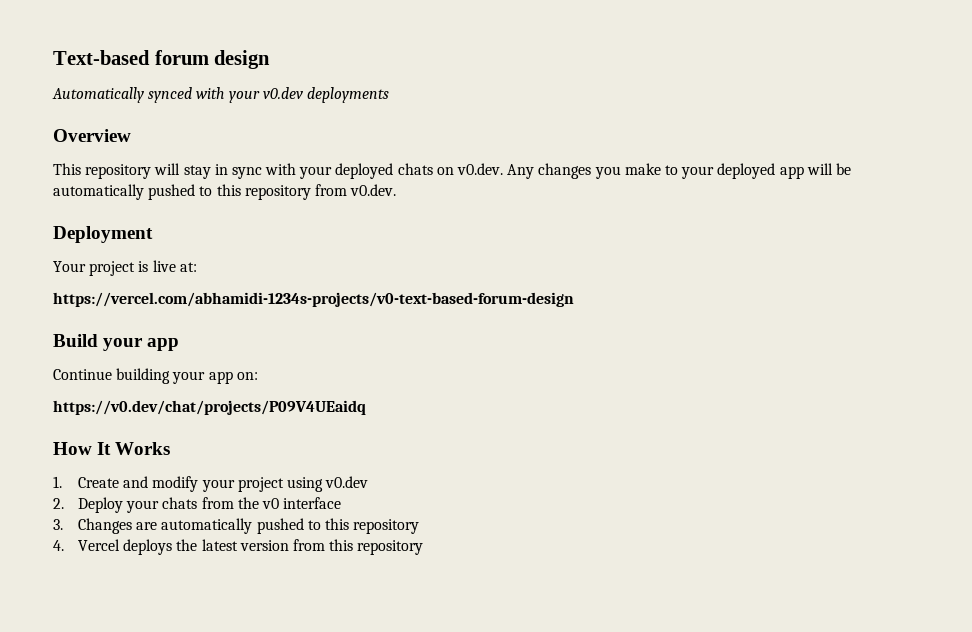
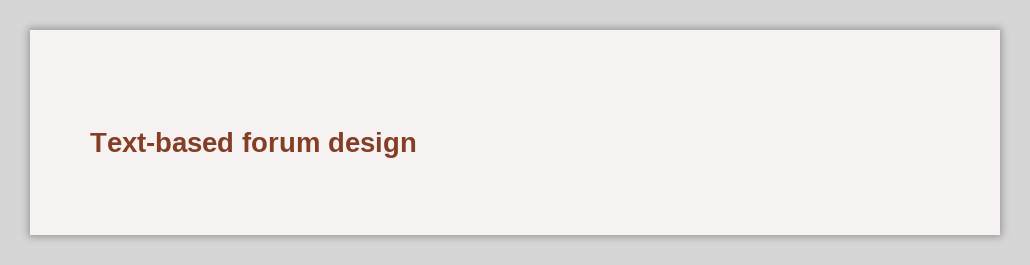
[52,87,389,103] [53,129,131,142] [53,163,851,179] [53,184,397,200] [53,226,153,243] [53,260,197,276] [53,292,574,307] [53,334,180,351] [53,368,258,384] [53,400,366,415] [53,442,171,455] [53,476,369,492] [53,497,342,513] [53,518,420,534] [53,539,424,555] // Automatically synced with your v0.dev deployments // Overview // This repository will stay in sync with your deployed chats on v0.dev. Any changes you make to your deployed app will be automatically pushed to this repository from v0.dev. // Deployment // Your project is live at: // https://vercel.com/abhamidi-1234s-projects/v0-text-based-forum-design // Build your app // Continue building your app on: // https://v0.dev/chat/projects/P09V4UEaidq // How It Works // 1. Create and modify your project using v0.dev // 2. Deploy your chats from the v0 interface // 3. Changes are automatically pushed to this repository // 4. Vercel deploys the latest version from this repository -> (417, 145) none

